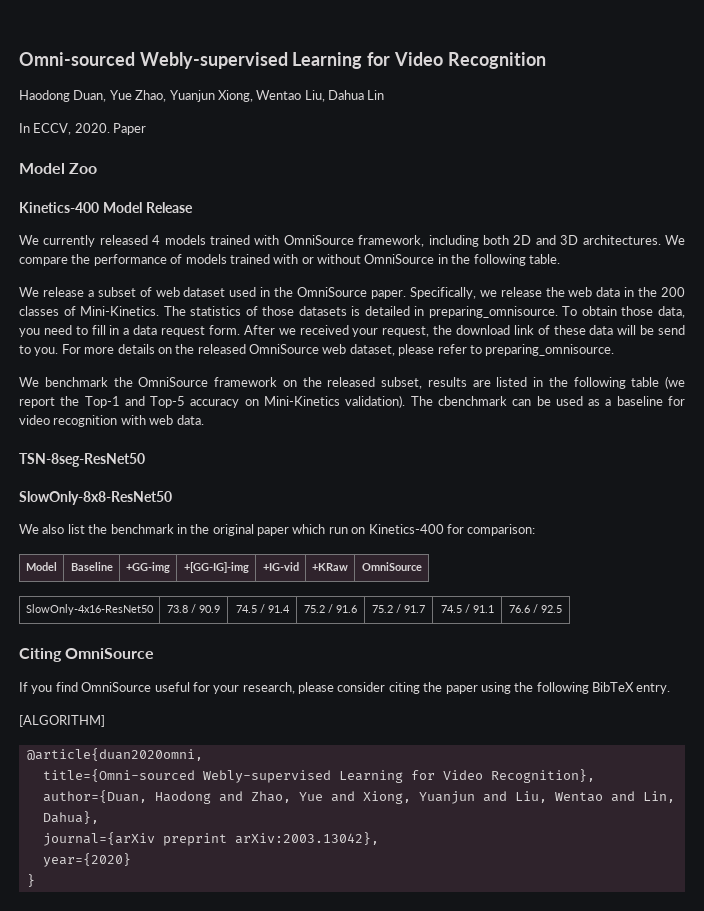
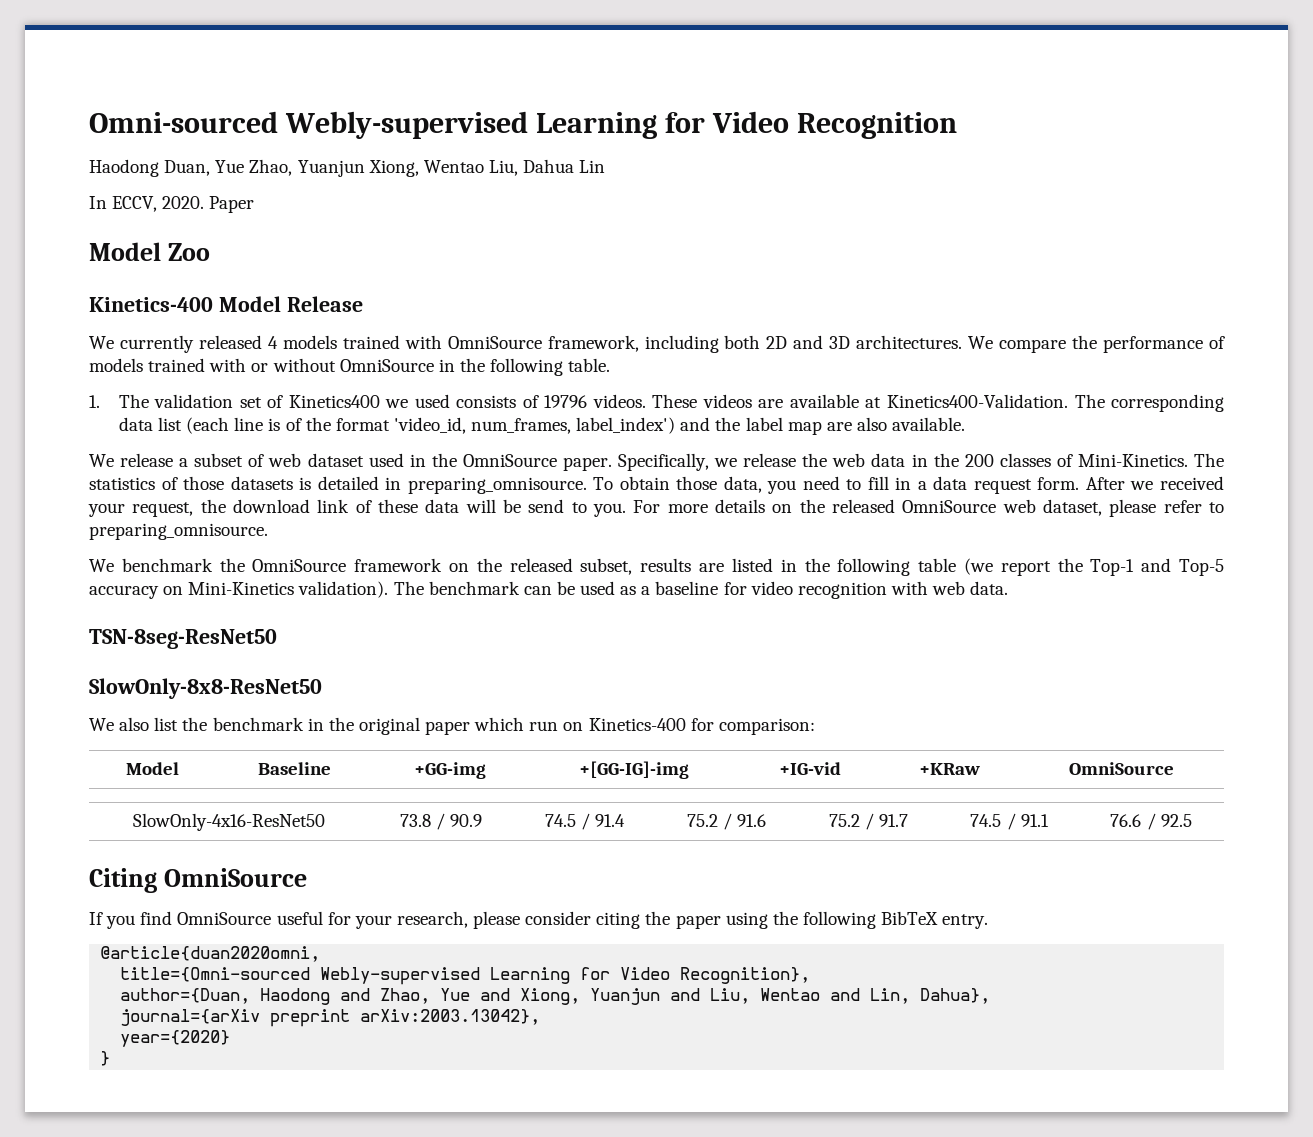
(560, 259) none -> [89,394,1224,412] [118,417,966,435] // 1. The validation set of Kinetics400 we used consists of 19796 videos. These videos are available at Kinetics400-Validation. The corresponding data list (each line is of the format 'video_id, num_frames, label_index') and the label map are also available.
[437,396,507,406] cbenchmark -> [428,581,520,595] benchmark
[19,715,105,727] // [ALGORITHM] -> (989, 921) none

